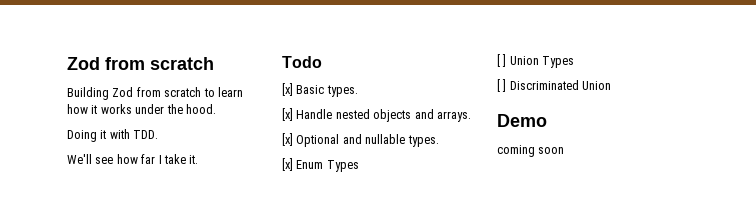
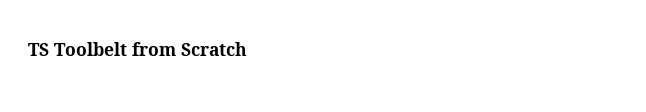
[67,57,214,70] [67,87,243,100] [67,104,216,114] [67,129,159,142] [67,154,199,164] [282,56,322,68] [282,83,358,97] [282,108,471,122] [282,133,439,147] [282,158,359,172] [497,54,575,68] [497,79,612,92] [497,114,547,127] [497,145,565,157] Zod from scratch // Building Zod from scratch to learn how it works under the hood. // Doing it with TDD. // We'll see how far I take it. // Todo // [x] Basic types. // [x] Handle nested objects and arrays. // [x] Optional and nullable types. // [x] Enum Types // [ ] Union Types // [ ] Discriminated Union // Demo // coming soon -> [28,42,247,56] TS Toolbelt from Scratch

